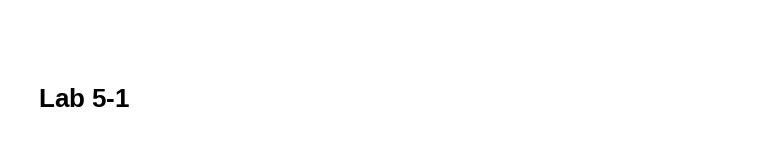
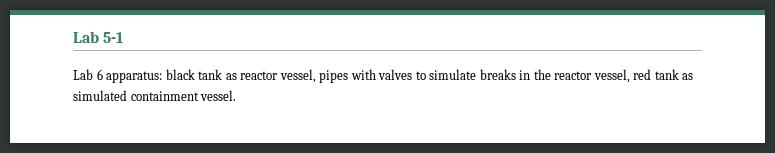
(130, 98) none -> [73,69,694,83] [73,90,237,101] // Lab 6 apparatus: black tank as reactor vessel, pipes with valves to simulate breaks in the reactor vessel, red tank as simulated containment vessel.

